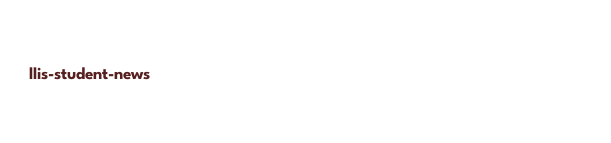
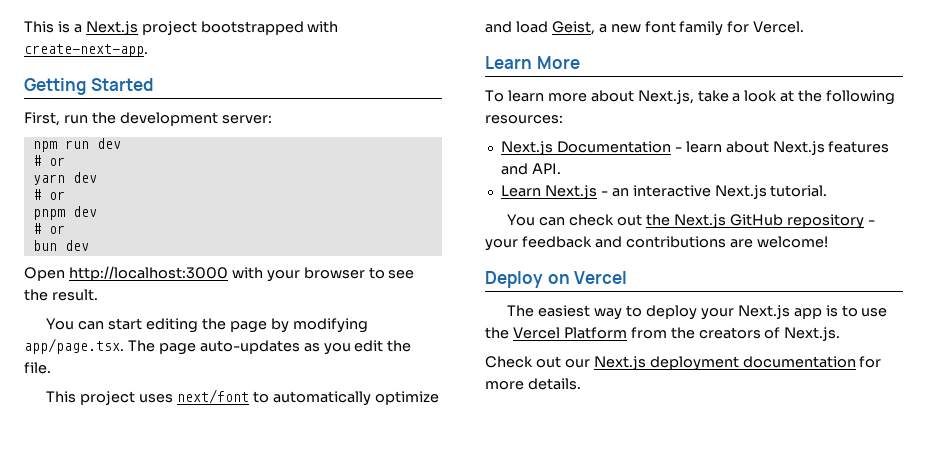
[29,67,150,80] llis-student-news -> [24,21,339,35] [24,44,148,57] [24,78,153,95] [24,112,272,126] [32,138,121,152] [32,155,65,166] [32,172,97,185] [32,189,65,200] [32,206,97,220] [32,223,65,234] [32,240,89,251] [24,266,415,282] [24,289,98,301] [46,318,368,333] [24,338,412,355] [24,362,51,374] [46,389,439,406] [485,21,805,36] [485,56,580,69] [485,90,896,105] [485,115,563,124] [500,141,890,155] [500,163,561,175] [500,185,828,199] [507,214,875,229] [485,236,828,251] [485,271,628,288] [507,305,888,320] [485,327,841,341] [485,356,882,371] [485,378,581,390] This is a Next.js project bootstrapped with create-next-app. // Getting Started // First, run the development server: // npm run dev // # or // yarn dev // # or // pnpm dev // # or // bun dev // Open http://localhost:3000 with your browser to see the result. // You can start editing the page by modifying app/page.tsx. The page auto-updates as you edit the file. // This project uses next/font to automatically optimize and load Geist, a new font family for Vercel. // Learn More // To learn more about Next.js, take a look at the following resources: // Next.js Documentation - learn about Next.js features and API. // Learn Next.js - an interactive Next.js tutorial. // You can check out the Next.js GitHub repository - your feedback and contributions are welcome! // Deploy on Vercel // The easiest way to deploy your Next.js app is to use the Vercel Platform from the creators of Next.js. // Check out our Next.js deployment documentation for more details.

